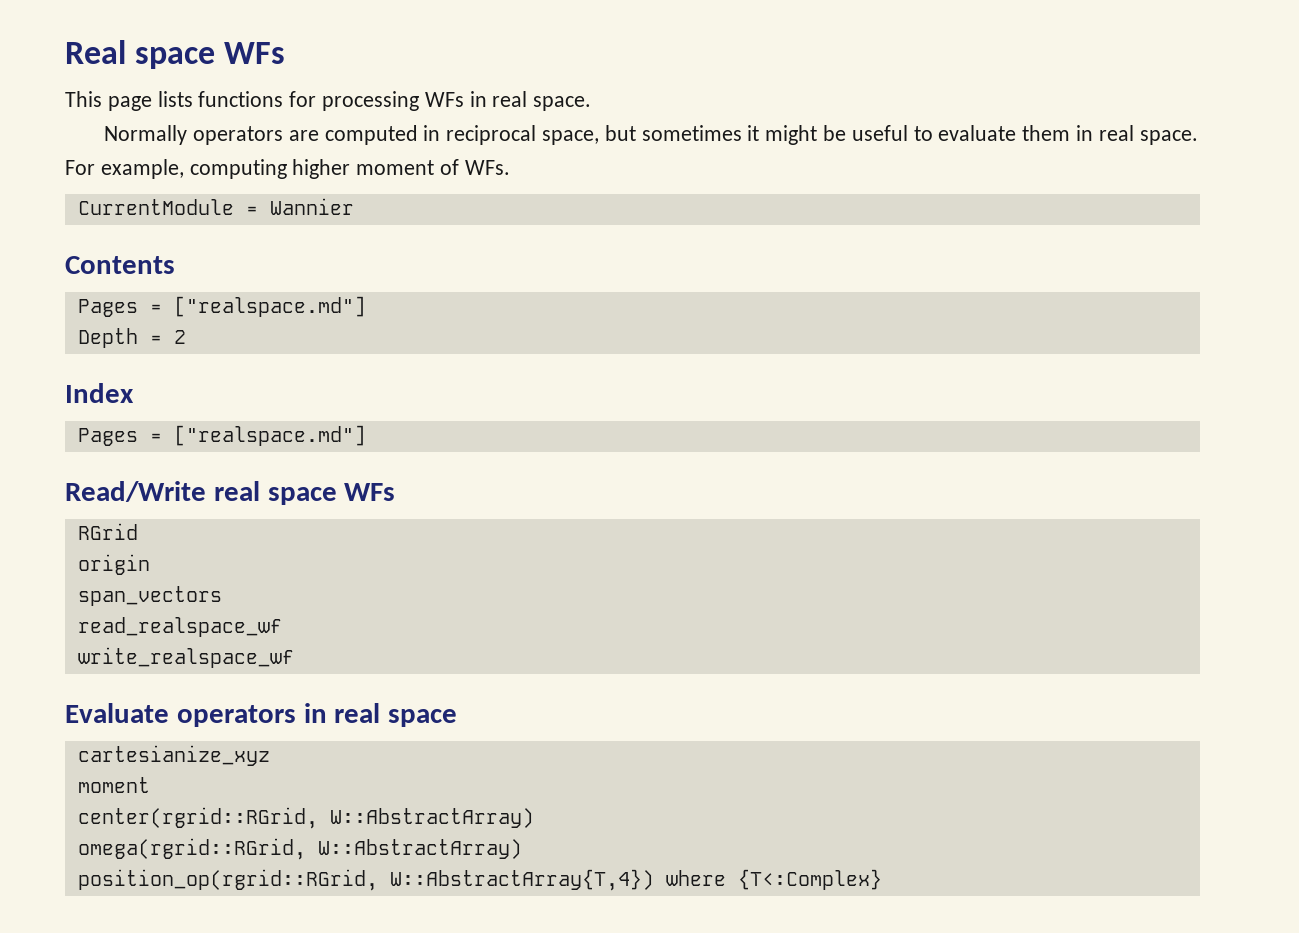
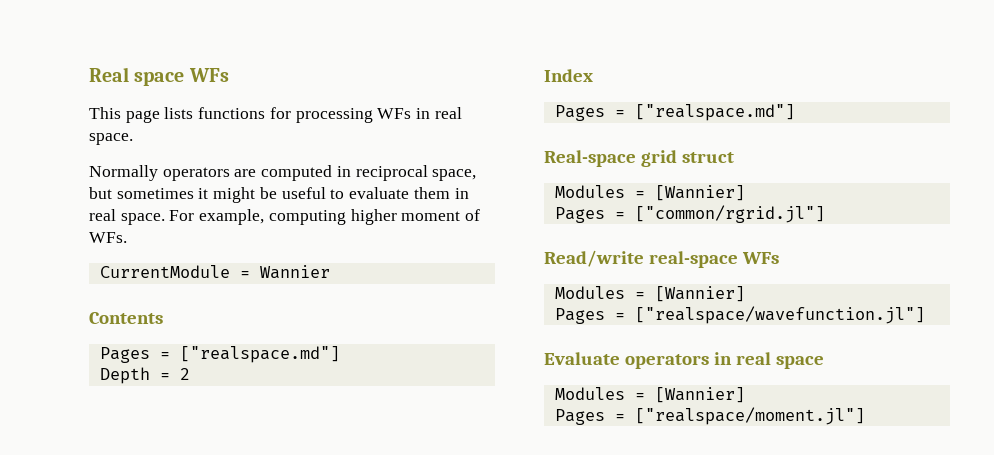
[65,481,396,505] [77,523,138,540] [77,554,150,575] [77,586,222,606] [77,617,282,637] [77,647,294,668] Read/Write real space WFs // RGrid // origin // span_vectors // read_realspace_wf // write_realspace_wf -> [544,150,734,167] [554,185,745,201] [554,205,825,223] [544,250,779,268] [554,286,745,302] [554,306,925,324] Real-space grid struct // Modules = [Wannier] // Pages = ["common/rgrid.jl"] // Read/write real-space WFs // Modules = [Wannier] // Pages = ["realspace/wavefunction.jl"]
[77,745,270,766] [77,777,150,793] [77,807,534,829] [77,838,522,860] [77,869,882,891] cartesianize_xyz // moment // center(rgrid::RGrid, W::AbstractArray) // omega(rgrid::RGrid, W::AbstractArray) // position_op(rgrid::RGrid, W::AbstractArray{T,4}) where {T<:Complex} -> [554,387,745,403] [554,407,865,425] Modules = [Wannier] // Pages = ["realspace/moment.jl"]

